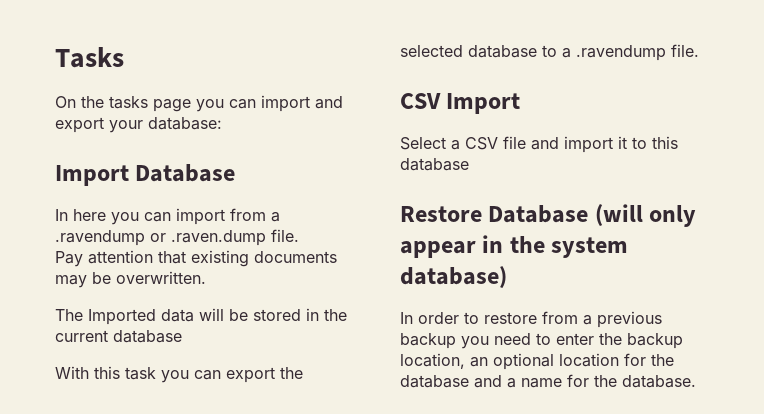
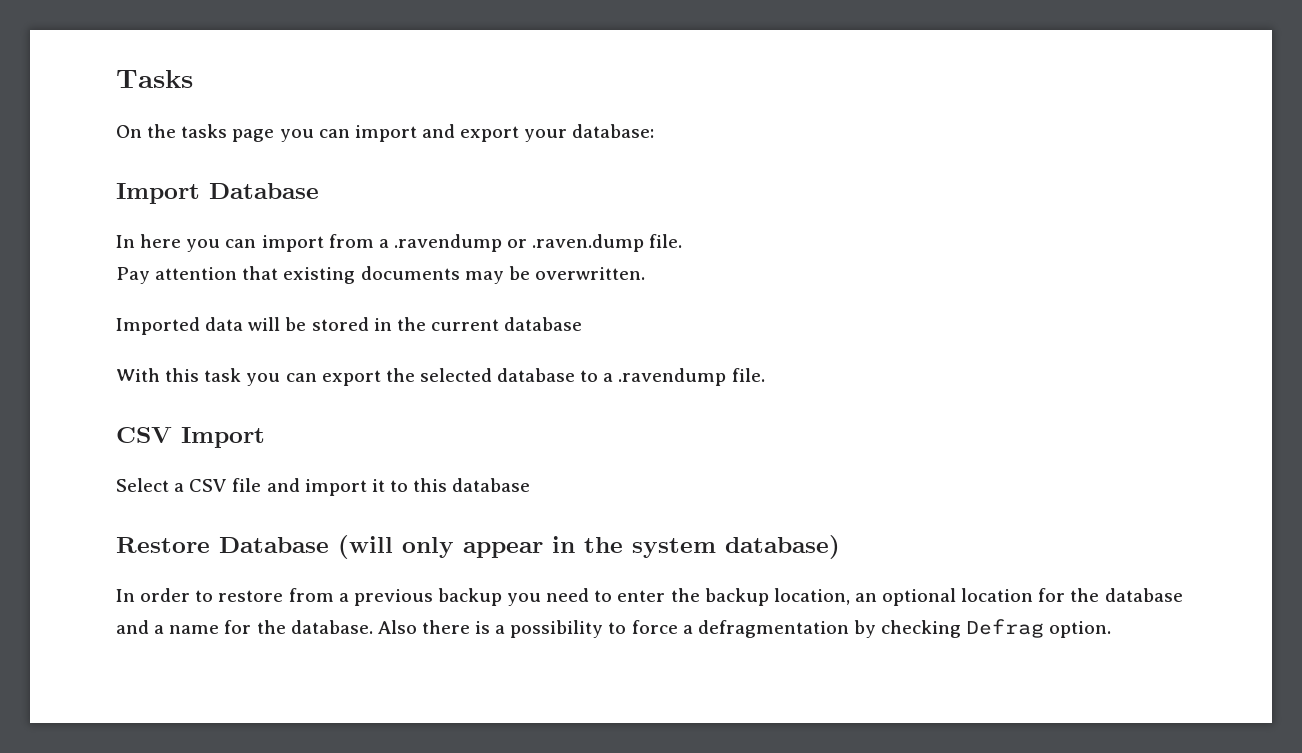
[55,309,83,321] The -> (645, 273) none
(696, 381) none -> [377,619,1112,638] Also there is a possibility to force a defragmentation by checking Defrag option.

